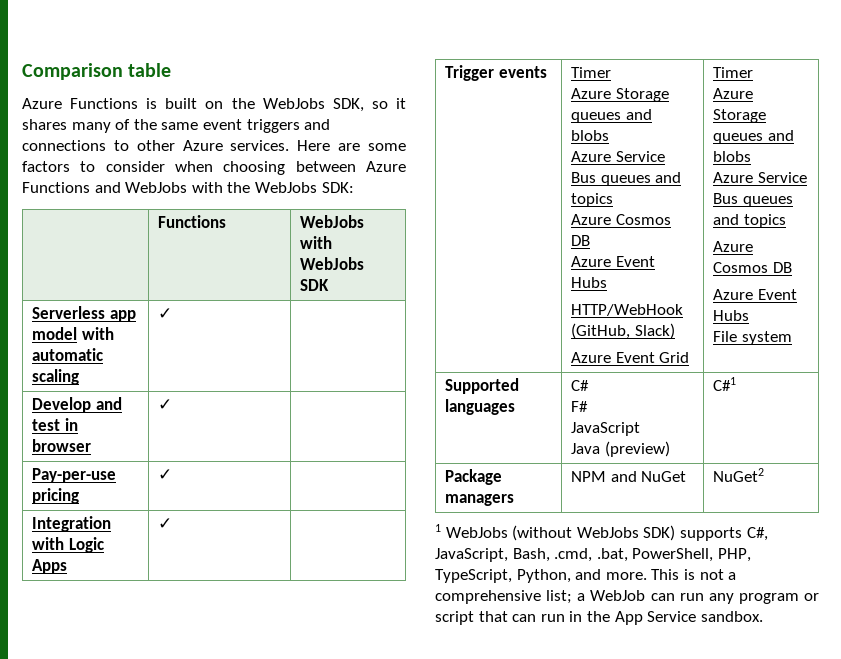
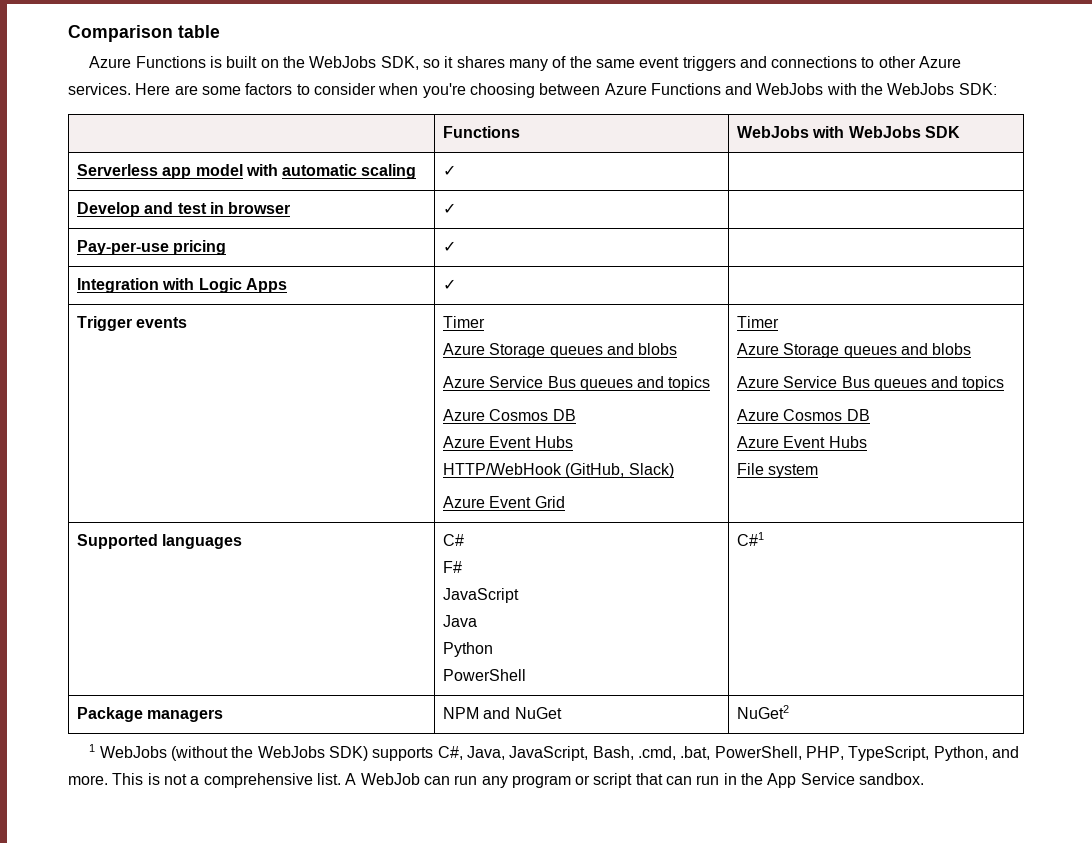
(213, 166) none -> [422,83,466,98] you're
[604,441,670,457] (preview) -> [442,642,493,657] [442,669,526,681] // Python // PowerShell
(573, 533) none -> [231,746,254,758] the
(768, 534) none -> [466,746,505,760] Java,
[546,590,586,604] list; a -> [316,773,357,785] list. A

